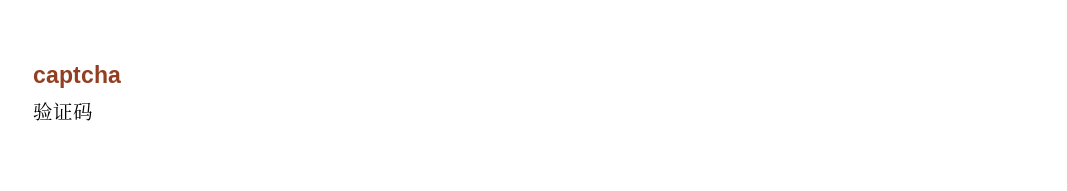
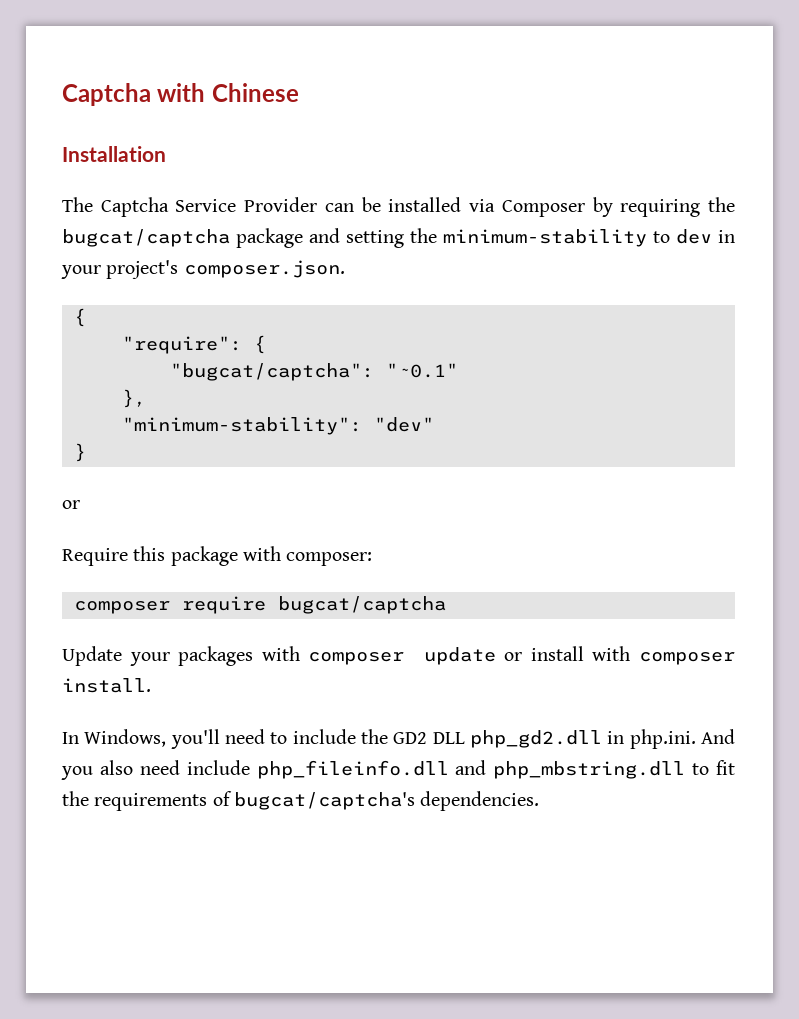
[33,65,121,88] [33,102,93,121] captcha // 验证码 -> [62,83,299,106] [62,146,166,162] [62,197,736,217] [62,228,735,248] [61,260,345,279] [73,308,86,327] [121,335,266,354] [169,363,458,381] [121,389,146,408] [121,417,434,435] [73,443,86,462] [62,500,80,509] [62,546,373,566] [73,596,446,614] [62,646,735,666] [62,678,151,693] [62,729,736,749] [61,760,735,780] [62,791,540,811] Captcha with Chinese // Installation // The Captcha Service Provider can be installed via Composer by requiring the bugcat/captcha package and setting the minimum-stability to dev in your project's composer.json. // { // "require": { // "bugcat/captcha": "~0.1" // }, // "minimum-stability": "dev" // } // or // Require this package with composer: // composer require bugcat/captcha // Update your packages with composer update or install with composer install. // In Windows, you'll need to include the GD2 DLL php_gd2.dll in php.ini. And you also need include php_fileinfo.dll and php_mbstring.dll to fit the requirements of bugcat/captcha's dependencies.

